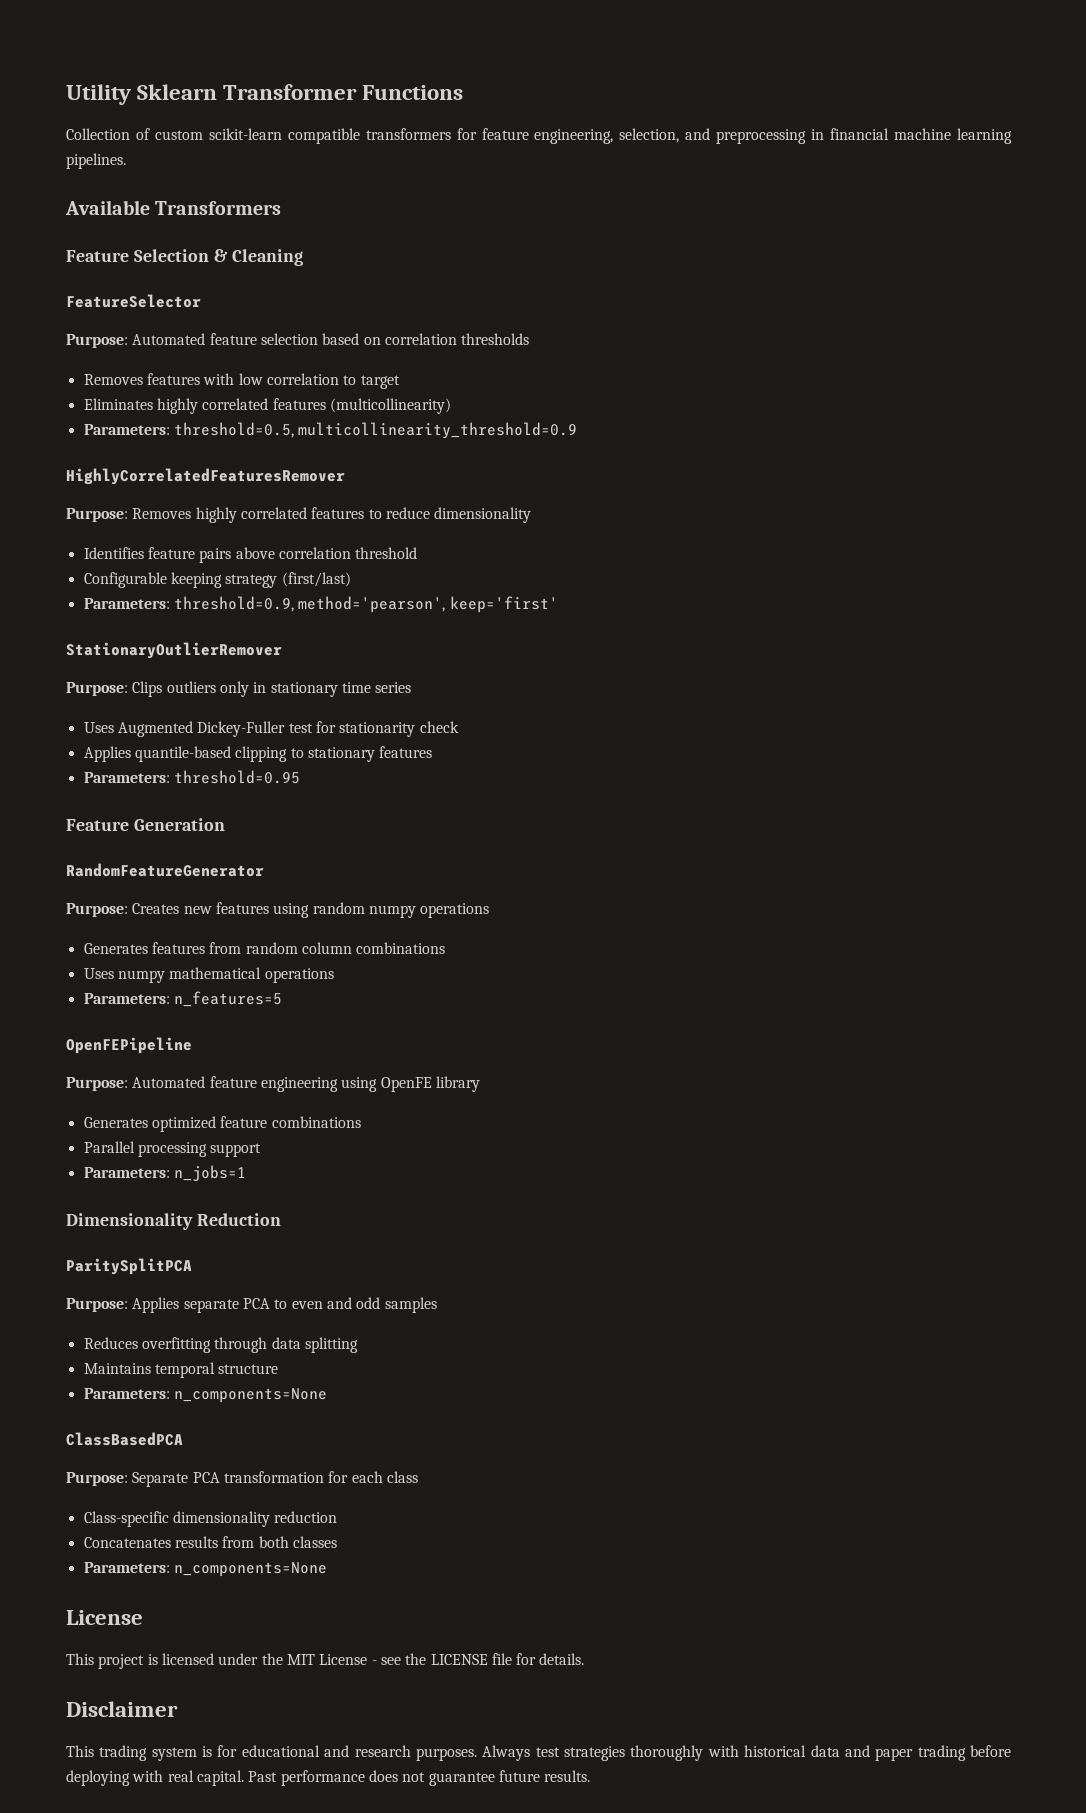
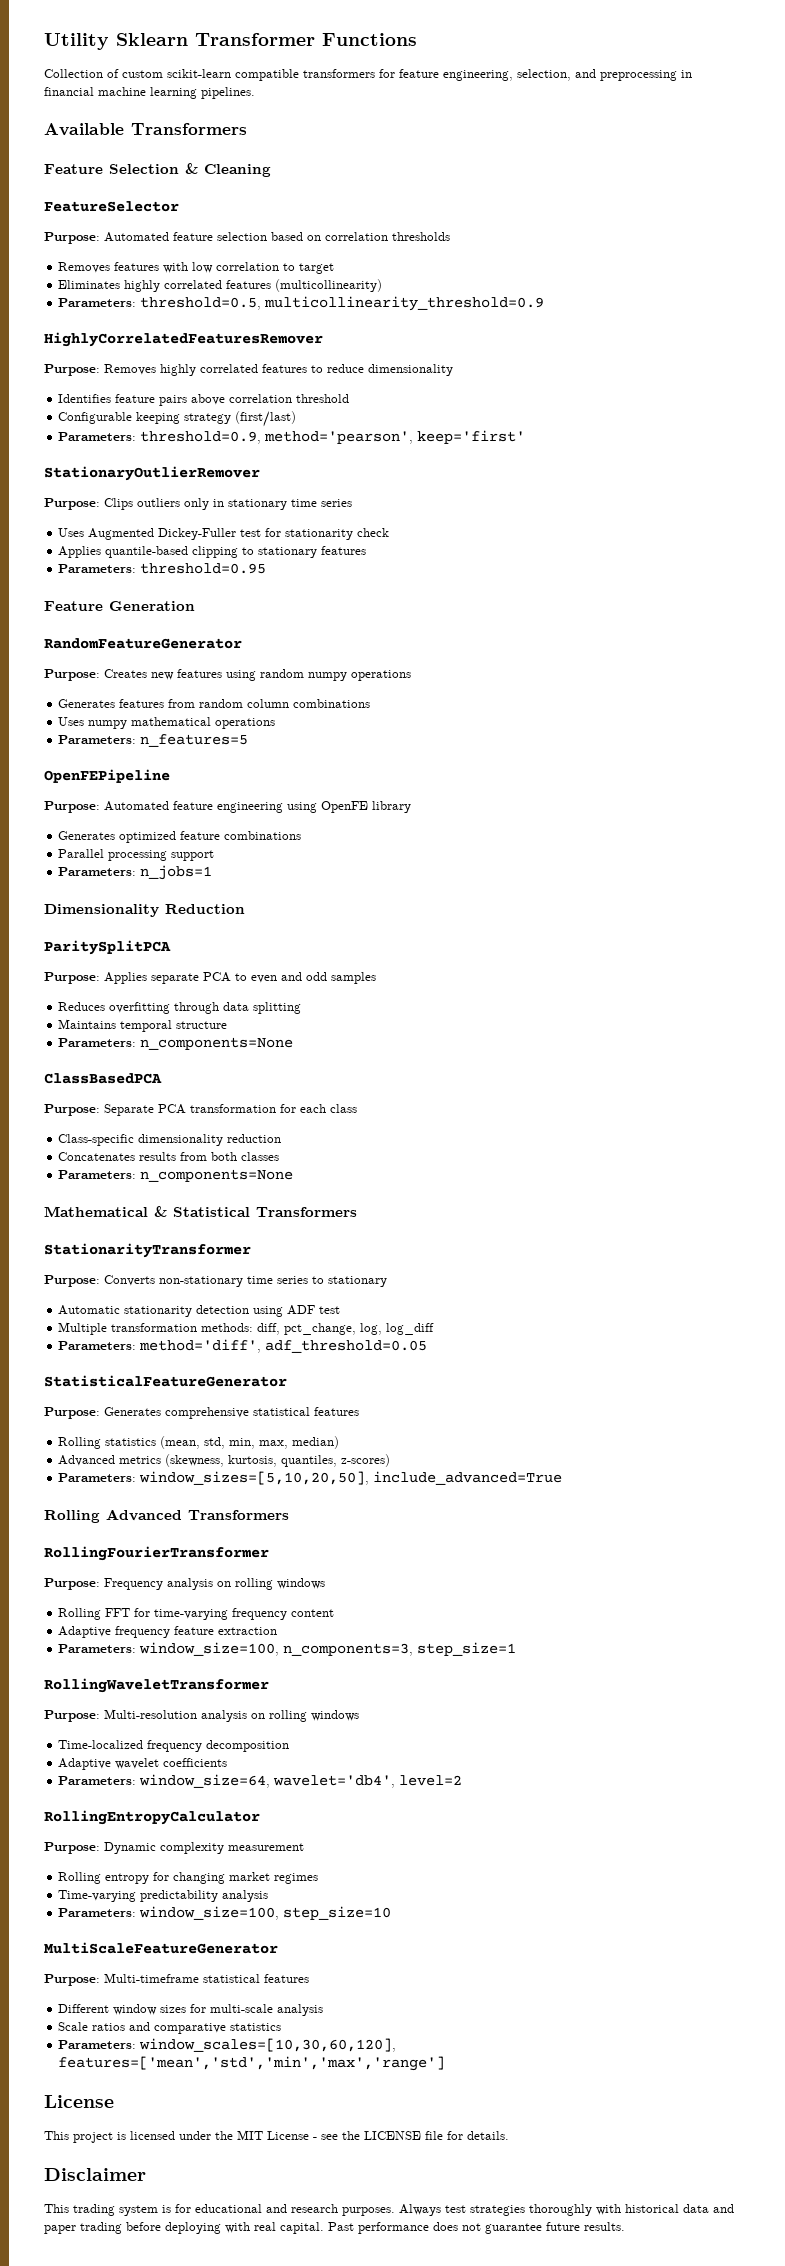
(327, 1569) none -> [44,1206,357,1217] [44,1243,251,1258] [44,1275,387,1287] [58,1305,341,1317] [58,1322,435,1335] [58,1339,428,1353] [44,1375,287,1387] [44,1407,359,1419] [58,1436,340,1449] [58,1454,391,1467] [58,1471,563,1485] [44,1509,289,1523] [44,1546,269,1561] [44,1578,325,1590] [58,1608,335,1620] [58,1626,278,1638] [58,1642,517,1656] [44,1678,269,1693] [44,1709,359,1722] [58,1740,290,1752] [58,1758,228,1770] [58,1774,463,1788] [44,1810,260,1825] [44,1842,304,1854] [58,1872,319,1884] [58,1890,269,1902] [58,1906,392,1920] [44,1942,278,1954] [44,1973,309,1986] [58,2004,324,2016] [58,2022,282,2034] [58,2038,397,2052] [58,2056,446,2071] // Mathematical & Statistical Transformers // StationarityTransformer // Purpose: Converts non-stationary time series to stationary // Automatic stationarity detection using ADF test // Multiple transformation methods: diff, pct_change, log, log_diff // Parameters: method='diff', adf_threshold=0.05 // StatisticalFeatureGenerator // Purpose: Generates comprehensive statistical features // Rolling statistics (mean, std, min, max, median) // Advanced metrics (skewness, kurtosis, quantiles, z-scores) // Parameters: window_sizes=[5,10,20,50], include_advanced=True // Rolling Advanced Transformers // RollingFourierTransformer // Purpose: Frequency analysis on rolling windows // Rolling FFT for time-varying frequency content // Adaptive frequency feature extraction // Parameters: window_size=100, n_components=3, step_size=1 // RollingWaveletTransformer // Purpose: Multi-resolution analysis on rolling windows // Time-localized frequency decomposition // Adaptive wavelet coefficients // Parameters: window_size=64, wavelet='db4', level=2 // RollingEntropyCalculator // Purpose: Dynamic complexity measurement // Rolling entropy for changing market regimes // Time-varying predictability analysis // Parameters: window_size=100, step_size=10 // MultiScaleFeatureGenerator // Purpose: Multi-timeframe statistical features // Different window sizes for multi-scale analysis // Scale ratios and comparative statistics // Parameters: window_scales=[10,30,60,120], features=['mean','std','min','max','range']

